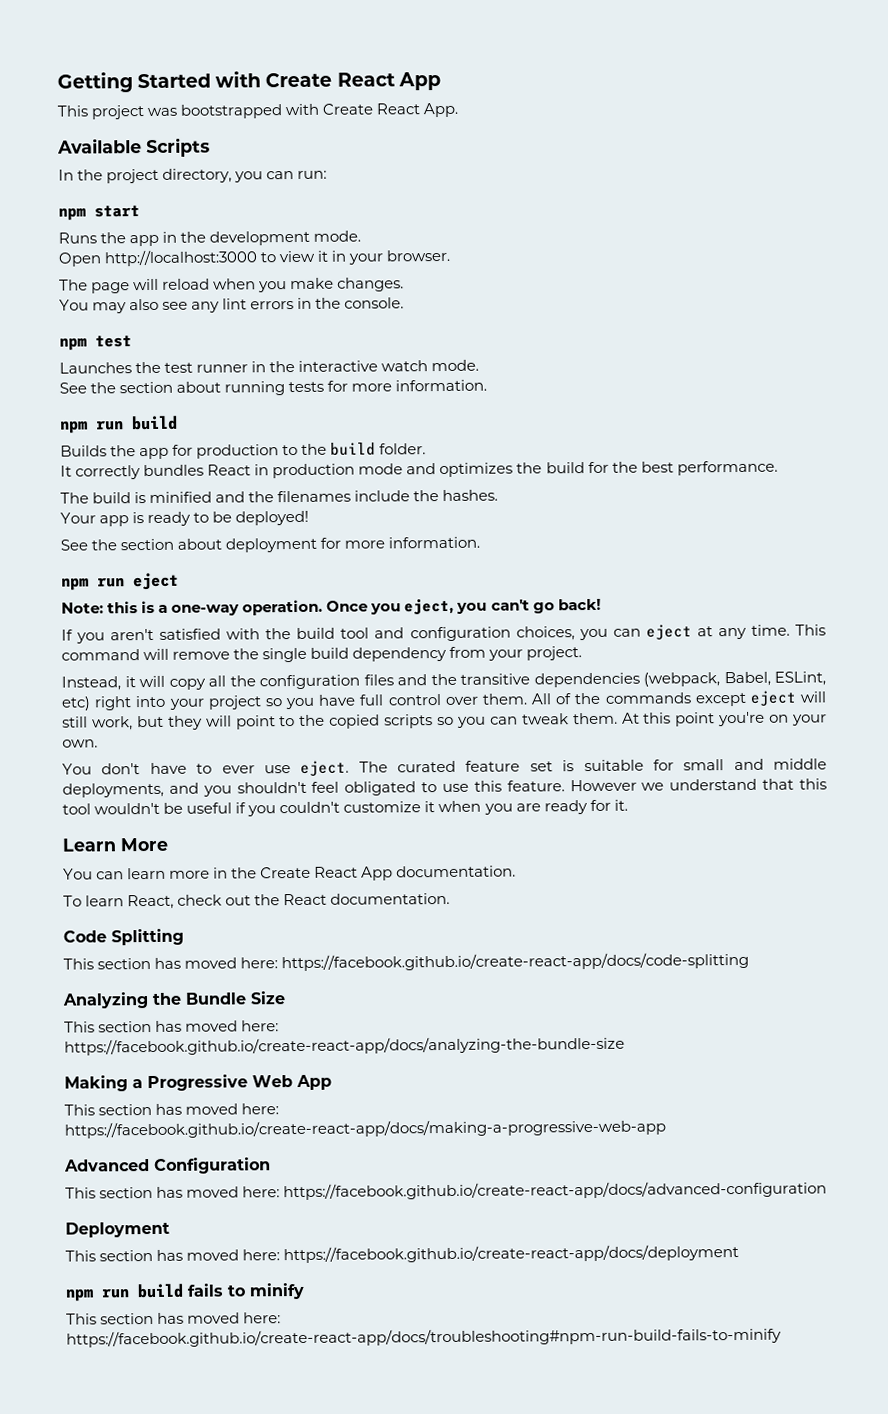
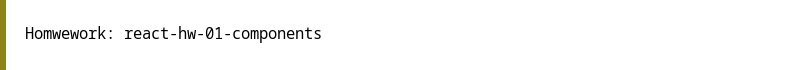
[57,71,441,93] [57,102,459,120] [57,137,210,158] [58,168,328,184] [58,205,140,221] [58,230,362,247] [58,249,451,267] [59,277,405,294] [59,297,405,314] [59,335,132,351] [59,359,480,374] [59,379,488,396] [60,415,178,434] [60,442,427,460] [60,460,778,480] [60,489,499,504] [60,510,310,527] [60,536,481,553] [61,572,179,591] [61,598,601,616] [61,624,826,644] [61,646,583,663] [61,671,826,691] [61,690,826,711] [62,711,827,731] [62,739,98,748] [62,758,827,776] [62,778,828,798] [62,799,628,817] [62,837,168,852] [63,865,517,881] [63,892,451,910] [63,928,184,946] [63,951,750,972] [62,991,286,1009] [64,1020,280,1033] [64,1035,625,1056] [64,1074,332,1092] [64,1103,280,1116] [64,1118,666,1139] [64,1157,271,1174] [65,1180,828,1201] [65,1221,170,1238] [65,1243,740,1264] [65,1282,305,1302] [66,1312,282,1325] [66,1326,782,1348] Getting Started with Create React App // This project was bootstrapped with Create React App. // Available Scripts // In the project directory, you can run: // npm start // Runs the app in the development mode. // Open http://localhost:3000 to view it in your browser. // The page will reload when you make changes. // You may also see any lint errors in the console. // npm test // Launches the test runner in the interactive watch mode. // See the section about running tests for more information. // npm run build // Builds the app for production to the build folder. // It correctly bundles React in production mode and optimizes the build for the best performance. // The build is minified and the filenames include the hashes. // Your app is ready to be deployed! // See the section about deployment for more information. // npm run eject // Note: this is a one-way operation. Once you eject, you can't go back! // If you aren't satisfied with the build tool and configuration choices, you can eject at any time. This command will remove the single build dependency from your project. // Instead, it will copy all the configuration files and the transitive dependencies (webpack, Babel, ESLint, etc) right into your project so you have full control over them. All of the commands except eject will still work, but they will point to the copied scripts so you can tweak them. At this point you're on your own. // You don't have to ever use eject. The curated feature set is suitable for small and middle deployments, and you shouldn't feel obligated to use this feature. However we understand that this tool wouldn't be useful if you couldn't customize it when you are ready for it. // Learn More // You can learn more in the Create React App documentation. // To learn React, check out the React documentation. // Code Splitting // This section has moved here: https://facebook.github.io/create-react-app/docs/code-splitting // Analyzing the Bundle Size // This section has moved here: https://facebook.github.io/create-react-app/docs/analyzing-the-bundle-size // Making a Progressive Web App // This section has moved here: https://facebook.github.io/create-react-app/docs/making-a-progressive-web-app // Advanced Configuration // This section has moved here: https://facebook.github.io/create-react-app/docs/advanced-configuration // Deployment // This section has moved here: https://facebook.github.io/create-react-app/docs/deployment // npm run build fails to minify // This section has moved here: https://facebook.github.io/create-react-app/docs/troubleshooting#npm-run-build-fails-to-minify -> [25,26,322,43] Homwework: react-hw-01-components

